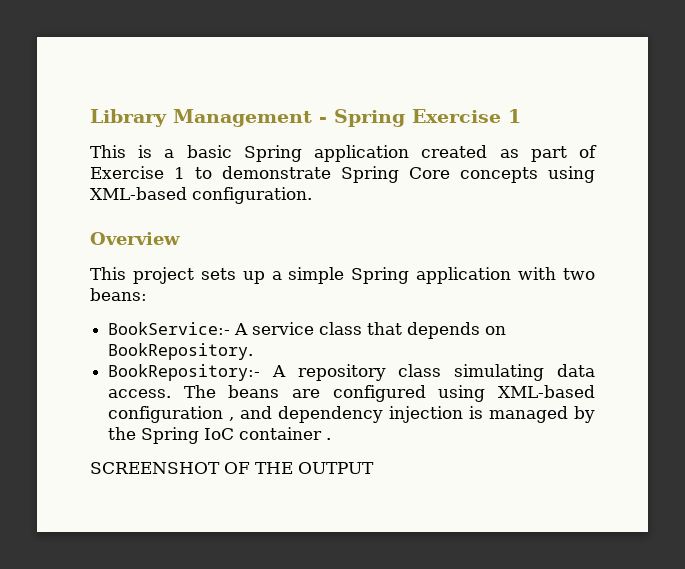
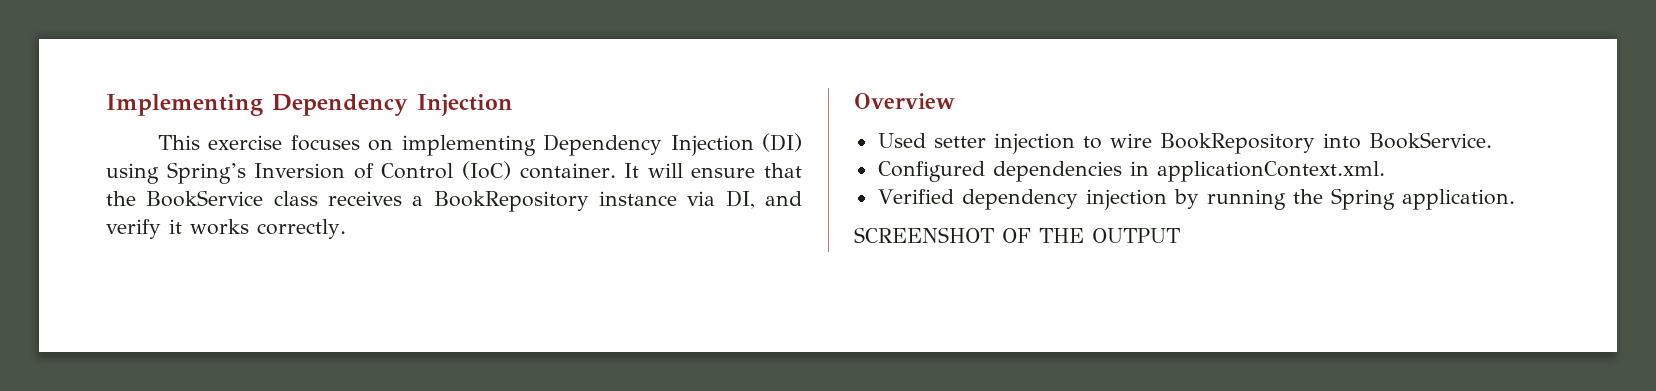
[90,109,521,127] [90,145,597,162] [90,166,595,183] [90,187,312,204] [90,232,180,245] [90,267,595,284] [90,288,147,301] [108,322,507,339] [108,343,254,360] [108,364,595,381] [108,385,595,402] [108,406,596,423] [108,427,332,444] Library Management - Spring Exercise 1 // This is a basic Spring application created as part of Exercise 1 to demonstrate Spring Core concepts using XML-based configuration. // Overview // This project sets up a simple Spring application with two beans: // BookService:- A service class that depends on BookRepository. // BookRepository:- A repository class simulating data access. The beans are configured using XML-based configuration , and dependency injection is managed by the Spring IoC container . -> [106,94,513,116] [157,133,803,156] [106,161,802,184] [106,190,803,212] [106,219,346,239] [854,93,955,109] [877,132,1492,154] [877,161,1385,182] [877,188,1515,210] Implementing Dependency Injection // This exercise focuses on implementing Dependency Injection (DI) using Spring’s Inversion of Control (IoC) container. It will ensure that the BookService class receives a BookRepository instance via DI, and verify it works correctly. // Overview // Used setter injection to wire BookRepository into BookService. // Configured dependencies in applicationContext.xml. // Verified dependency injection by running the Spring application.

